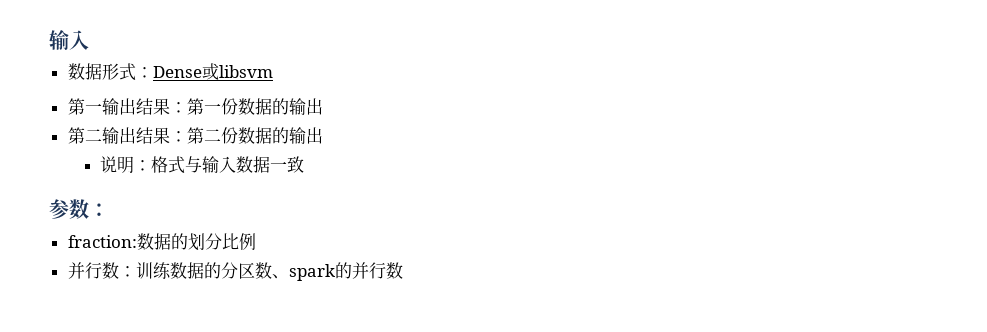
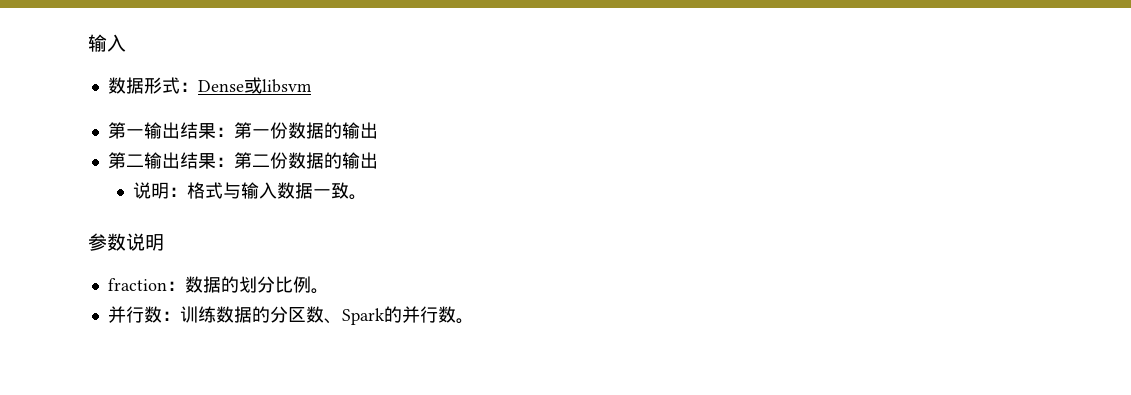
(305, 164) none -> [349,194,368,200] 。
[89,203,109,217] [67,235,137,248] ： // fraction: -> [126,233,164,251] [107,278,185,291] 说明 // fraction：
(256, 241) none -> [310,288,329,294] 。
[288,264,335,281] spark -> [341,308,385,325] Spark
(403, 270) none -> [455,318,474,324] 。

